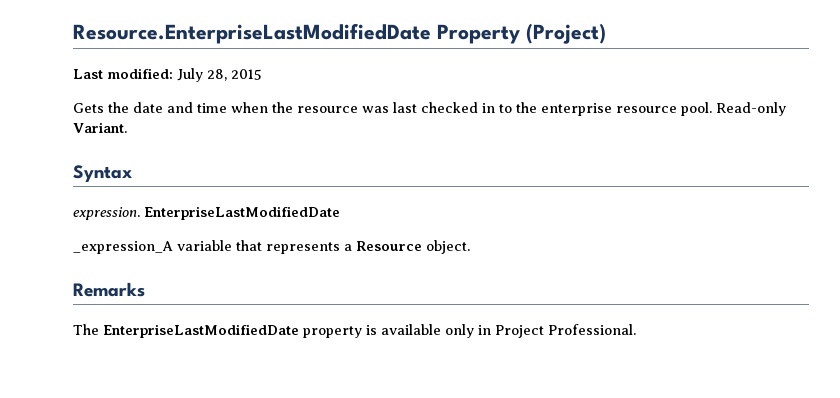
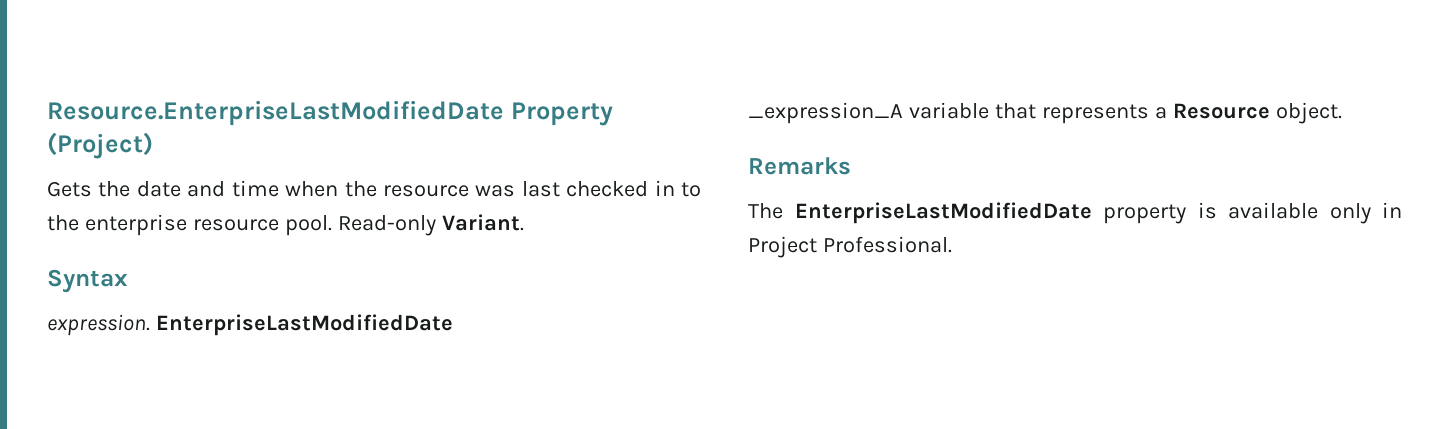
[73,68,262,82] // Last modified: July 28, 2015 -> (153, 145) none

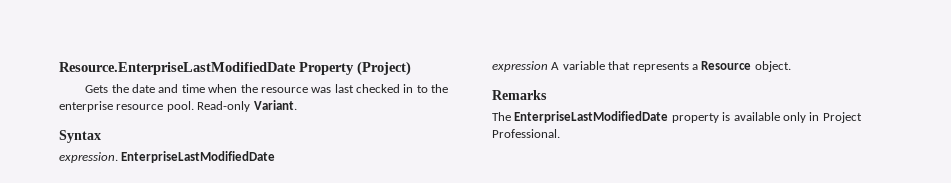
[748,102,903,124] _expression_A -> [492,61,560,72] expression A

